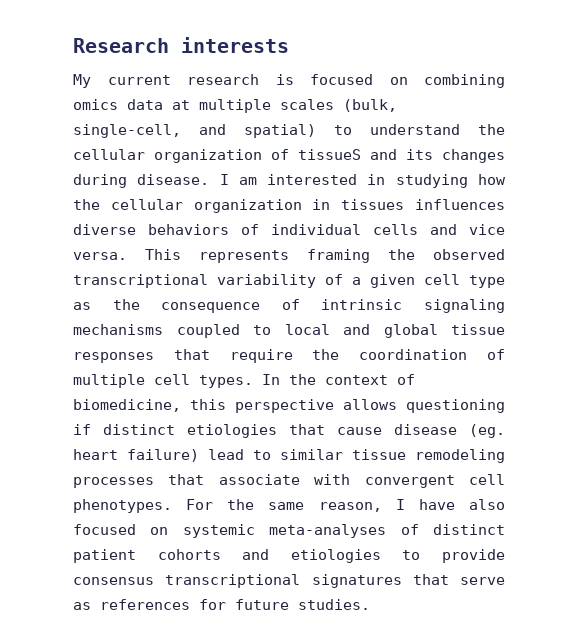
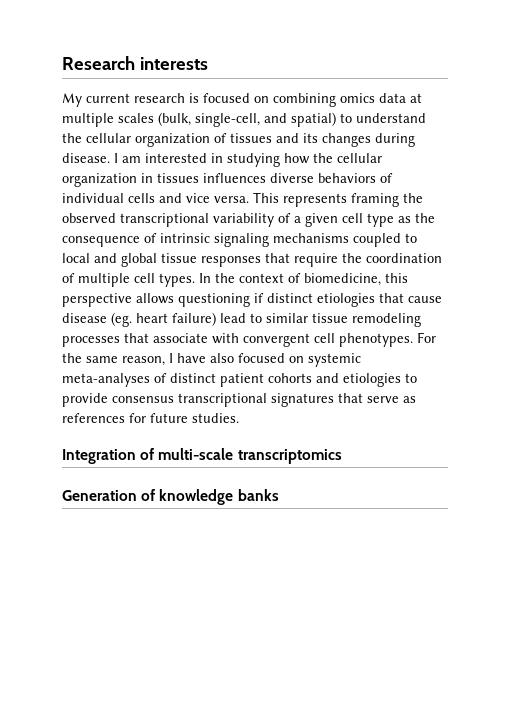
[298,149,361,160] tissueS -> [230,133,272,143] tissues
(370, 604) none -> [62,448,342,464] [62,489,279,505] // Integration of multi-scale transcriptomics // Generation of knowledge banks

